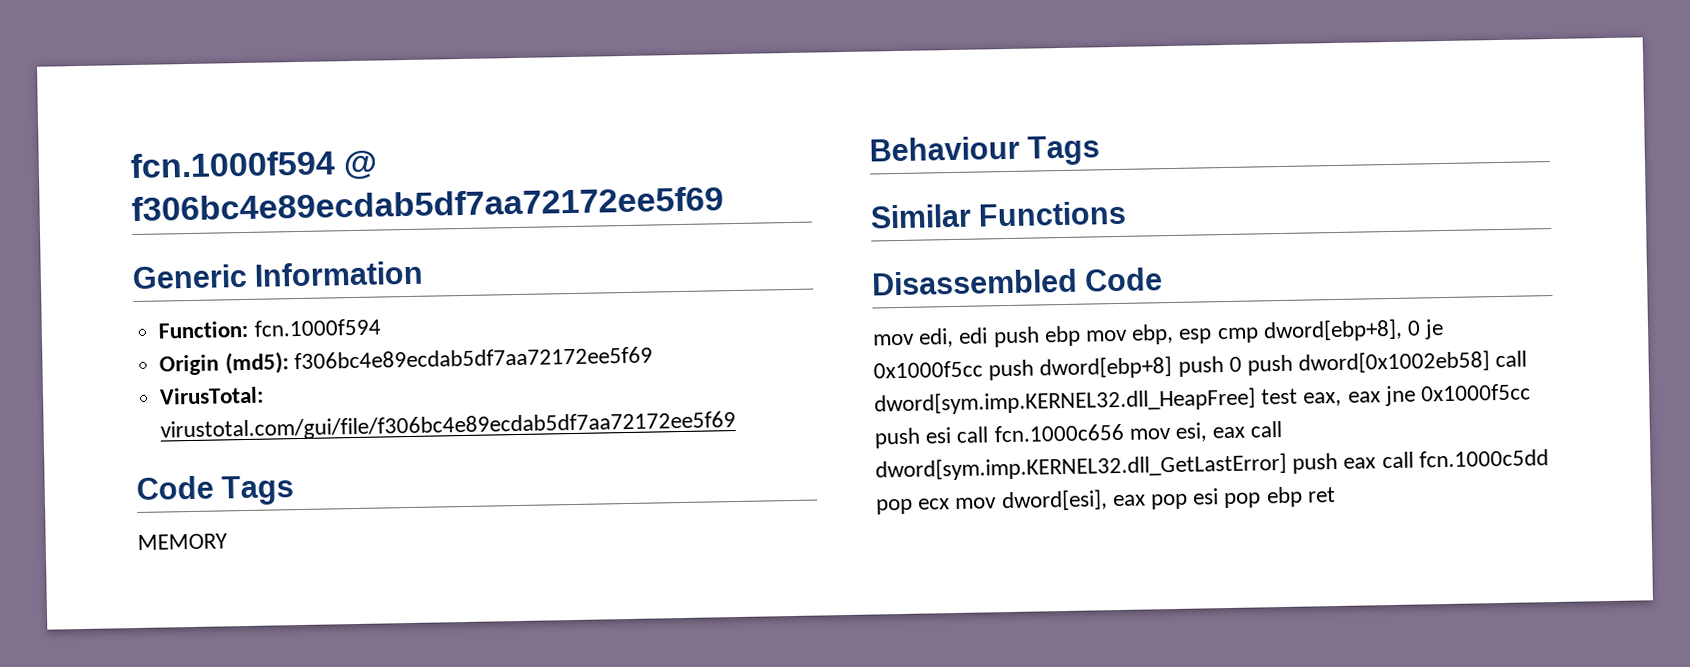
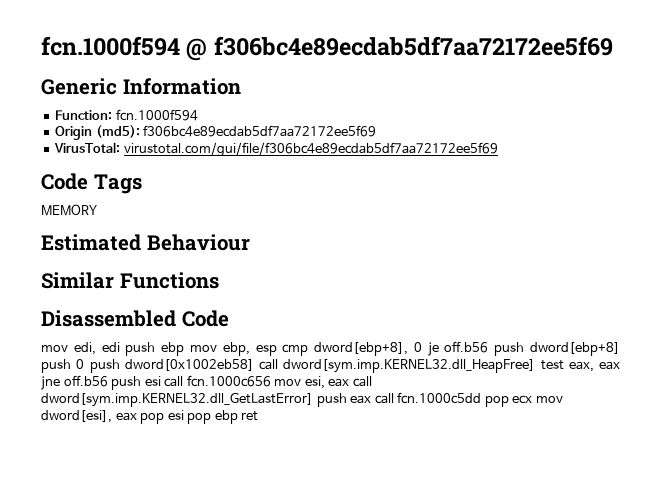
(228, 541) none -> [41,234,141,251] Estimated
[1027,135,1101,166] Tags -> (250, 242) none
[873,360,983,379] 0x1000f5cc -> [444,341,489,353] off.b56
[1421,383,1532,402] 0x1000f5cc -> [63,375,108,387] off.b56

